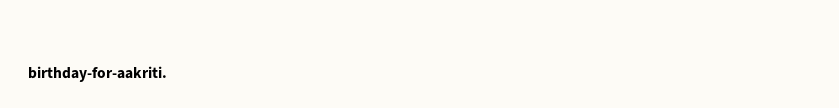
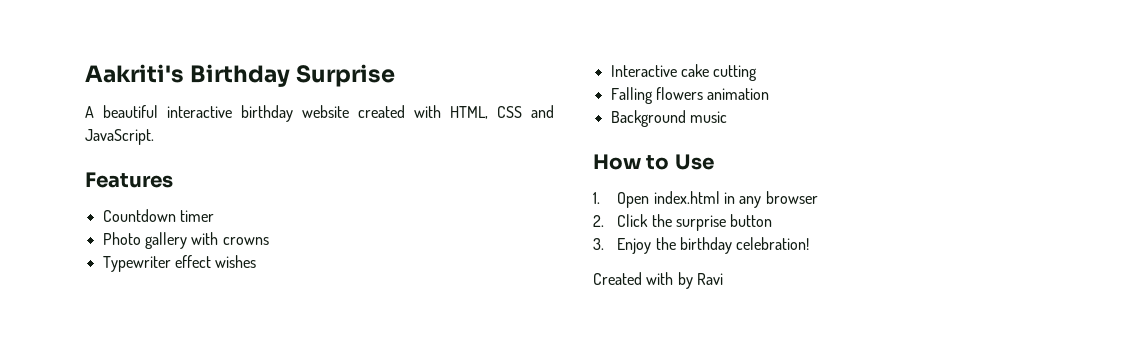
[28,66,167,82] birthday-for-aakriti. -> [85,64,396,87] [85,105,554,122] [85,129,154,145] [85,172,173,188] [102,209,214,222] [102,232,269,249] [102,255,257,272] [610,64,758,81] [610,87,770,104] [610,110,727,127] [593,154,714,170] [593,191,818,208] [593,214,773,231] [593,237,810,254] [593,272,723,289] Aakriti's Birthday Surprise // A beautiful interactive birthday website created with HTML, CSS and JavaScript. // Features // Countdown timer // Photo gallery with crowns // Typewriter effect wishes // Interactive cake cutting // Falling flowers animation // Background music // How to Use // 1. Open index.html in any browser // 2. Click the surprise button // 3. Enjoy the birthday celebration! // Created with by Ravi

